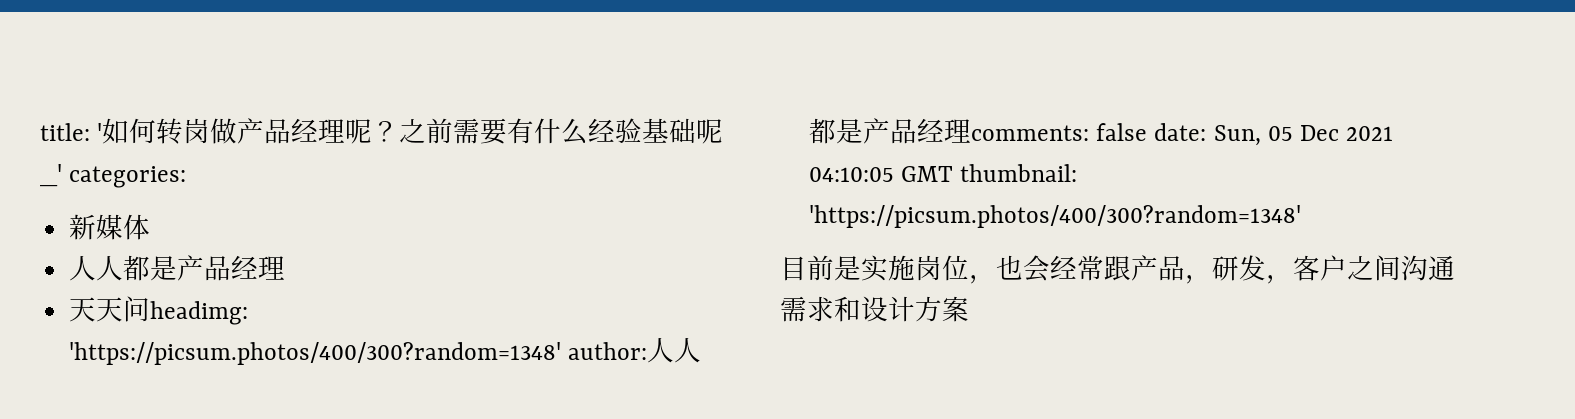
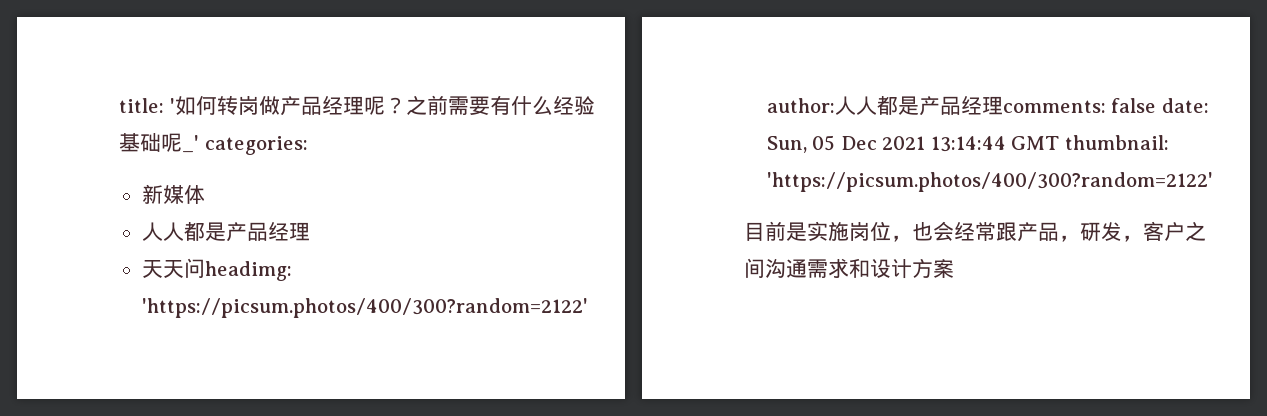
[69,342,562,365] 'https://picsum.photos/400/300?random=1348' -> [141,298,588,318] 'https://picsum.photos/400/300?random=2122'
[809,167,895,182] 04:10:05 -> [930,136,1006,152] 13:14:44
[809,205,1302,228] 'https://picsum.photos/400/300?random=1348' -> [766,172,1213,192] 'https://picsum.photos/400/300?random=2122'

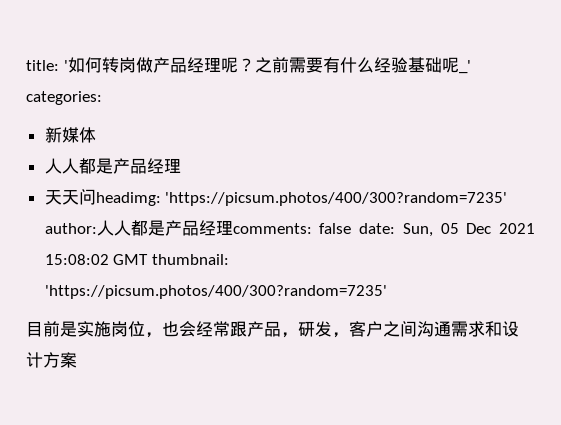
[141,298,588,318] 'https://picsum.photos/400/300?random=2122' -> [165,192,508,206] 'https://picsum.photos/400/300?random=7235'
[930,136,1006,152] 13:14:44 -> [44,254,109,265] 15:08:02
[766,172,1213,192] 'https://picsum.photos/400/300?random=2122' -> [44,285,387,299] 'https://picsum.photos/400/300?random=7235'

